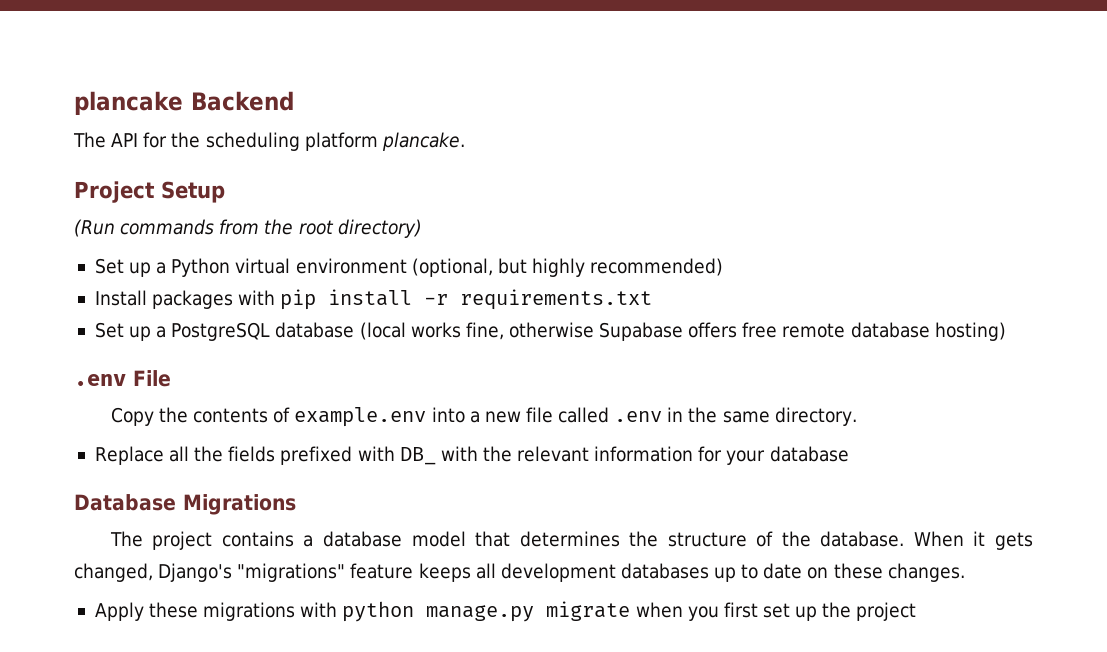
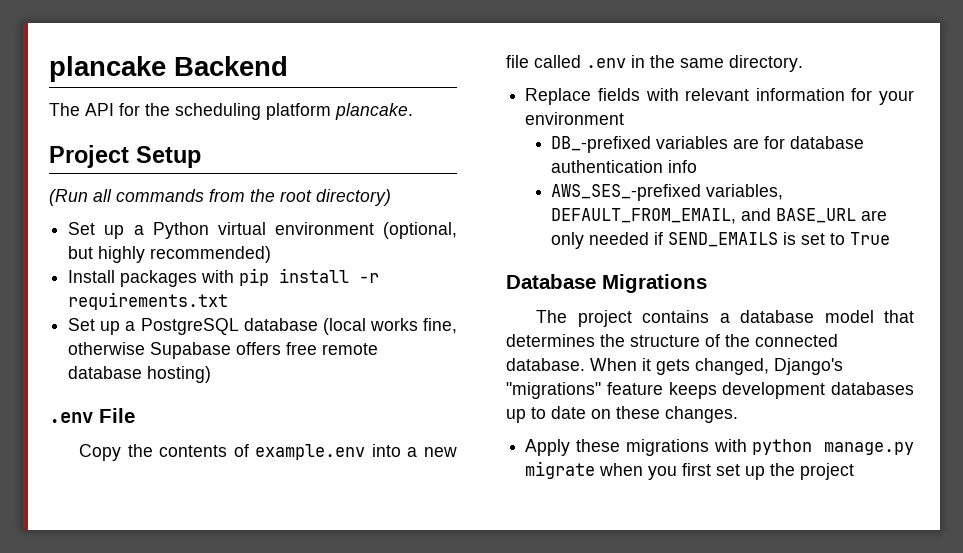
(115, 228) none -> [93,189,112,202] all
[169,446,849,465] all the fields prefixed with DB_ with the relevant information for your database -> [597,88,914,105] [525,112,625,125] [551,136,865,153] [551,160,698,173] [551,184,784,201] [551,208,888,224] [551,232,891,249] fields with relevant information for your environment // DB_-prefixed variables are for database authentication info // AWS_SES_-prefixed variables, DEFAULT_FROM_EMAIL, and BASE_URL are only needed if SEND_EMAILS is set to True
(811, 539) none -> [755,334,838,347] connected
[475,563,496,579] all -> (717, 390) none

